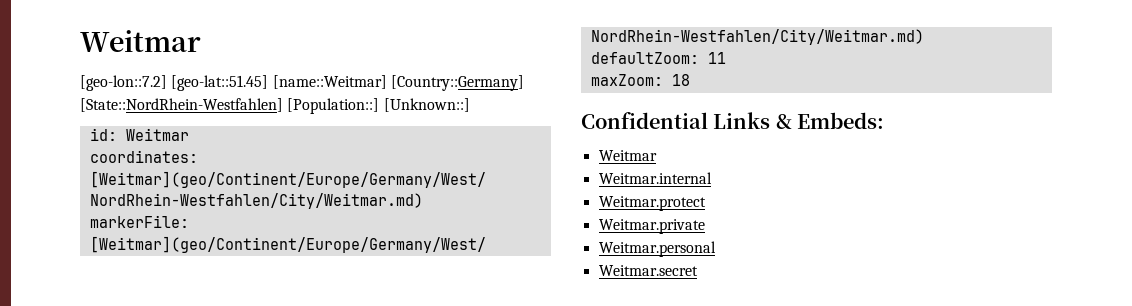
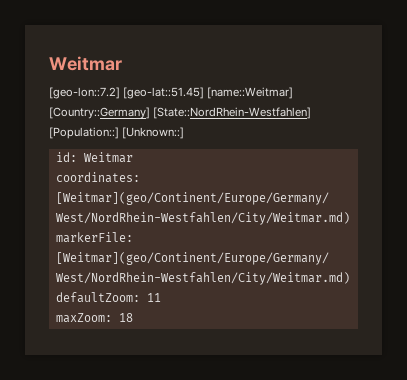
[581,112,885,129] [598,150,657,161] [598,172,712,184] [598,196,706,211] [598,219,705,234] [598,241,716,257] [598,265,698,276] // Confidential Links & Embeds: // Weitmar // Weitmar.internal // Weitmar.protect // Weitmar.private // Weitmar.personal // Weitmar.secret -> (133, 317) none

